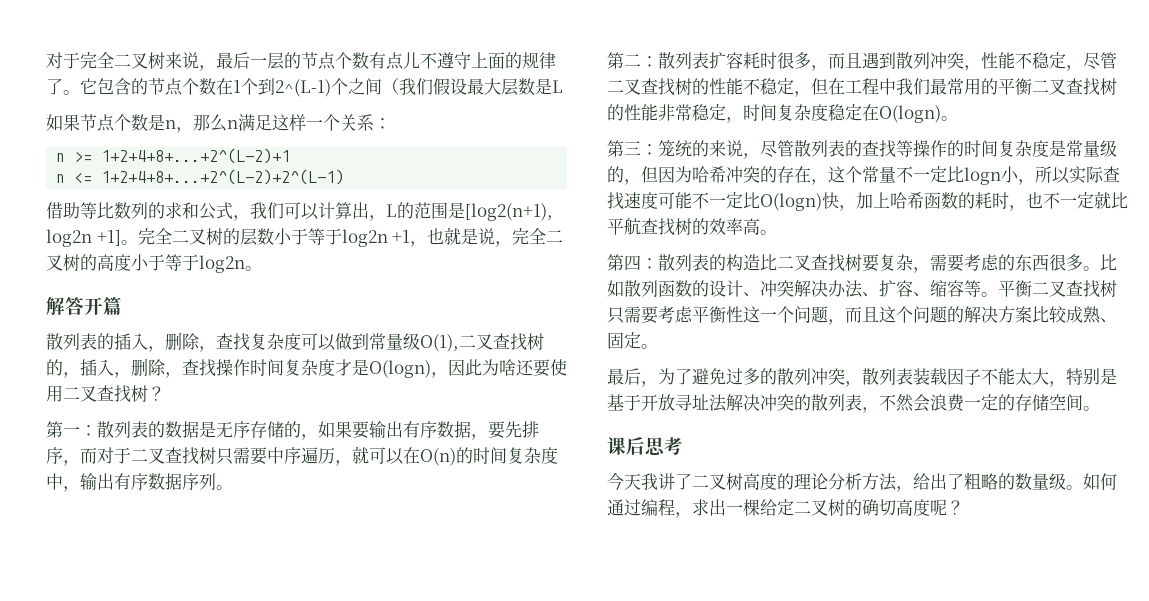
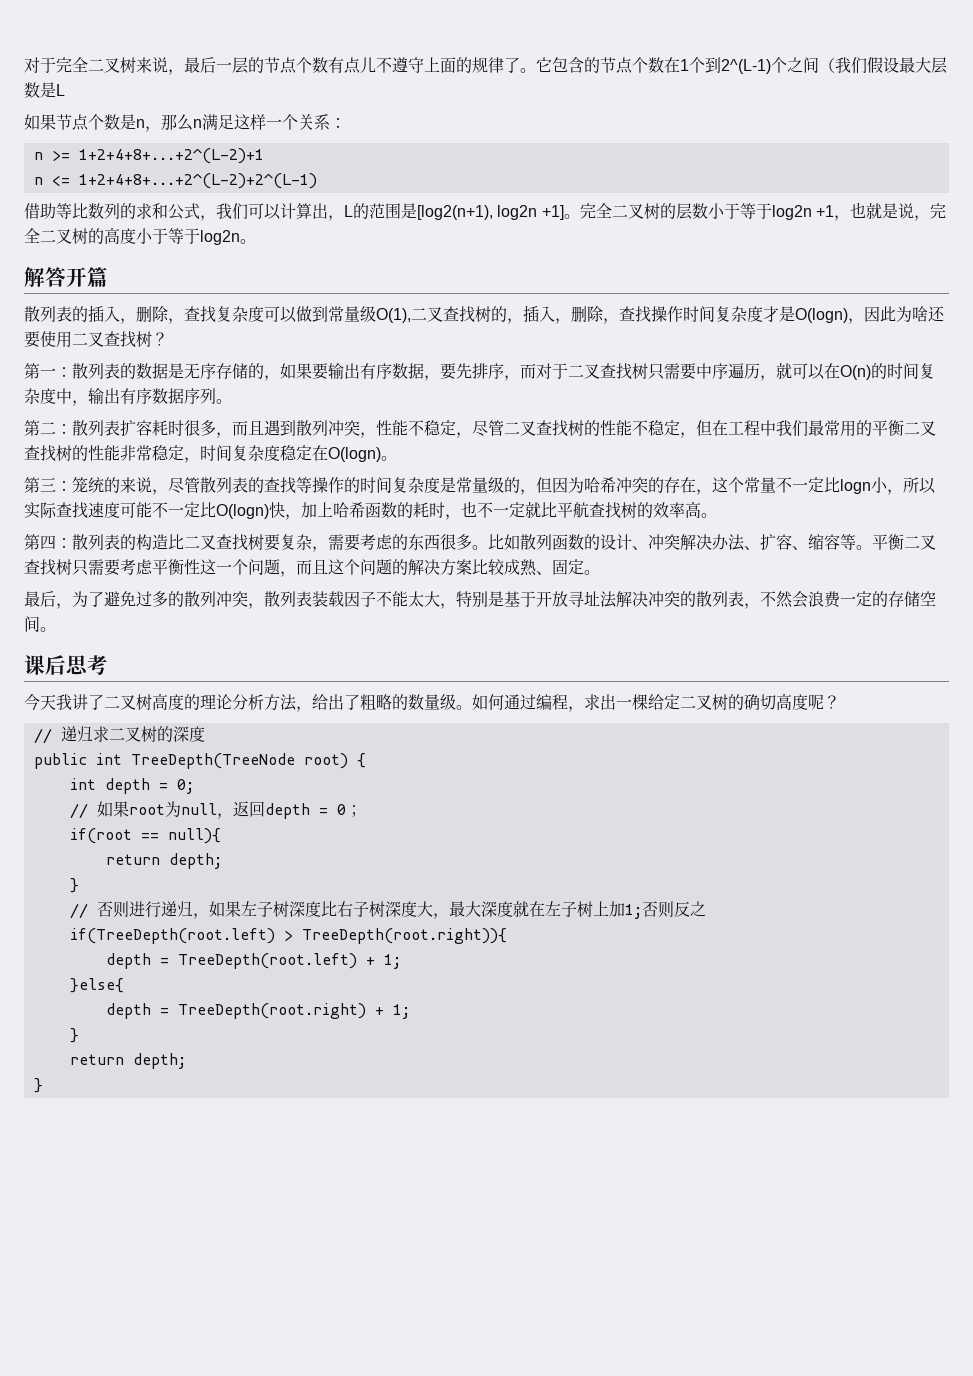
(964, 507) none -> [33,726,205,744] [33,753,366,769] [69,778,194,794] [69,801,362,819] [69,828,221,844] [105,853,222,869] [69,878,79,893] [69,901,706,919] [69,928,507,944] [105,953,401,969] [69,978,124,993] [105,1003,410,1019] [69,1028,79,1043] [69,1053,186,1069] [33,1078,43,1093] // // 递归求二叉树的深度 // public int TreeDepth(TreeNode root) { // int depth = 0; // // 如果root为null，返回depth = 0； // if(root == null){ // return depth; // } // // 否则进行递归，如果左子树深度比右子树深度大，最大深度就在左子树上加1;否则反之 // if(TreeDepth(root.left) > TreeDepth(root.right)){ // depth = TreeDepth(root.left) + 1; // }else{ // depth = TreeDepth(root.right) + 1; // } // return depth; // }

